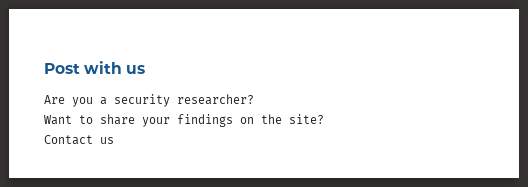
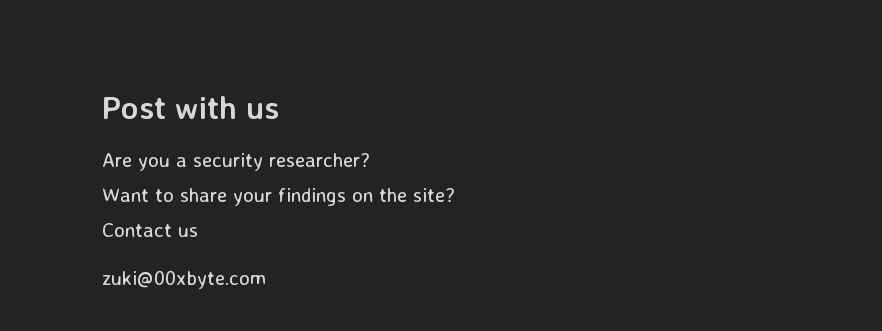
(114, 140) none -> [102,270,266,289] // zuki@00xbyte.com

